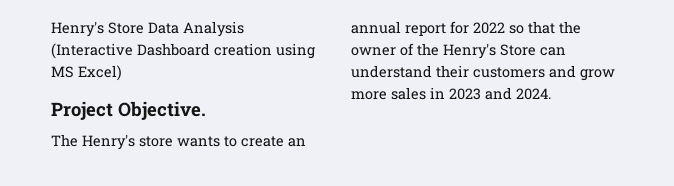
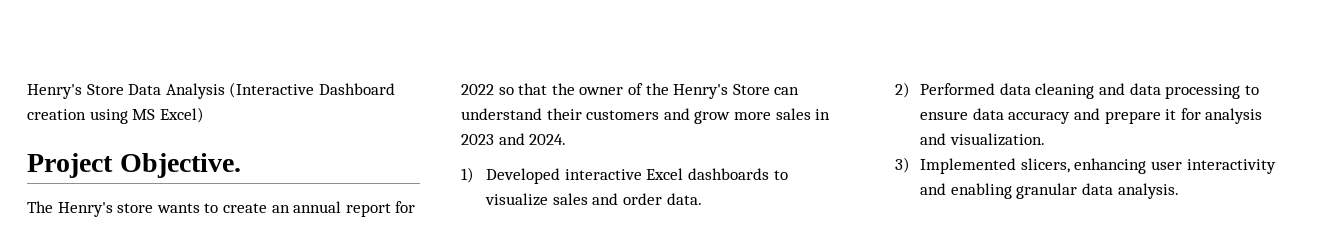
(551, 94) none -> [461,167,788,184] [485,193,702,206] [895,82,1259,99] [920,108,1263,124] [920,133,1045,146] [895,157,1276,174] [920,183,1179,199] // 1) Developed interactive Excel dashboards to visualize sales and order data. // 2) Performed data cleaning and data processing to ensure data accuracy and prepare it for analysis and visualization. // 3) Implemented slicers, enhancing user interactivity and enabling granular data analysis.

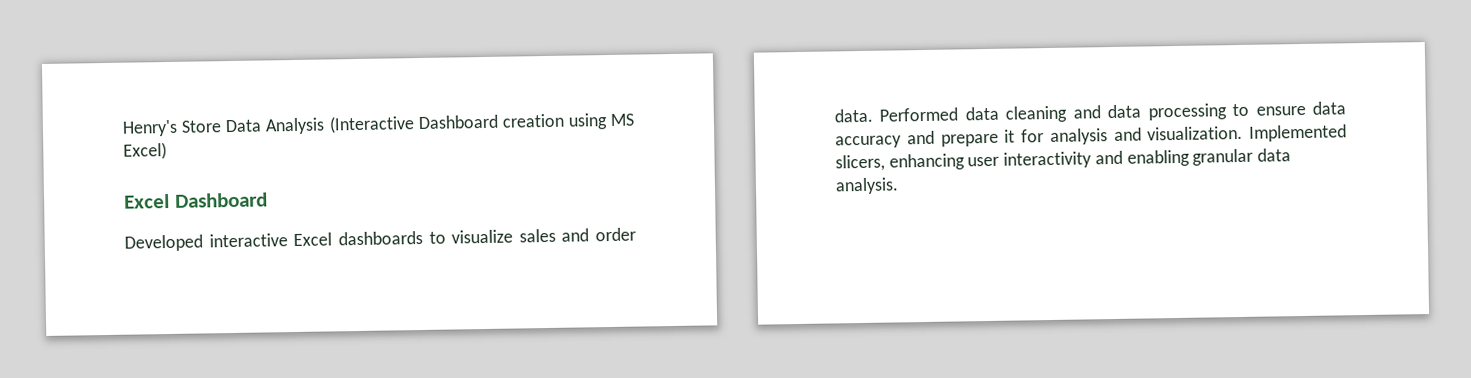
[27,153,241,178] [27,201,416,217] [461,83,800,99] [461,108,831,124] [461,133,567,145] [461,167,474,183] Project Objective. // The Henry's store wants to create an annual report for 2022 so that the owner of the Henry's Store can understand their customers and grow more sales in 2023 and 2024. // 1) -> [124,192,268,209] Excel Dashboard //
[895,82,910,98] // 2) -> (873, 115) none
[895,157,910,173] // 3) -> (1244, 133) none

